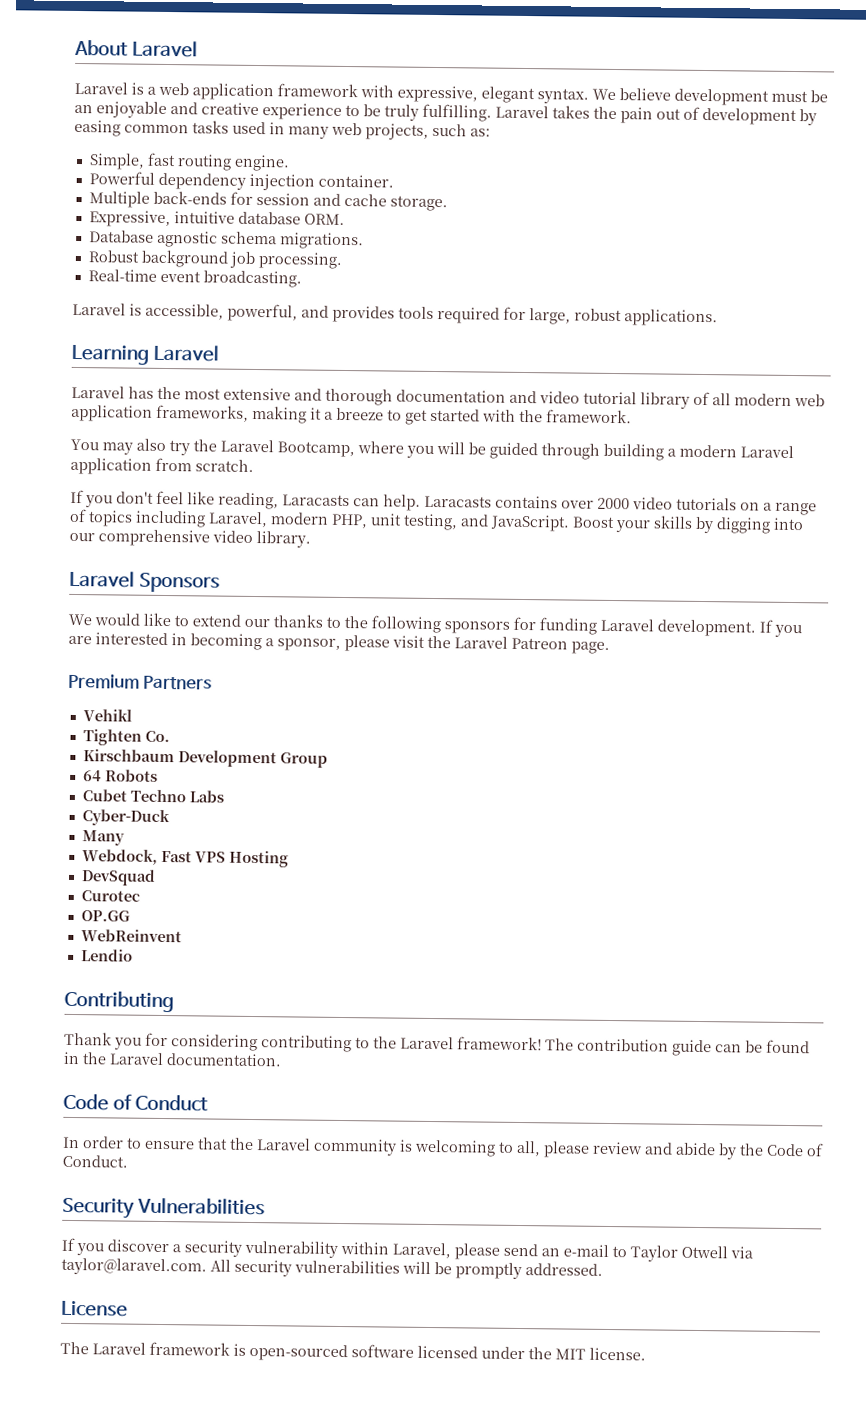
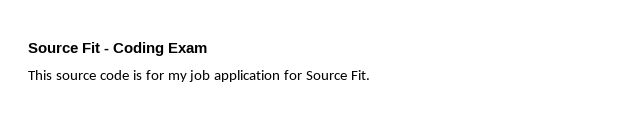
[74,39,198,58] [74,81,828,106] [74,101,817,126] [74,119,491,140] [88,152,290,172] [88,171,394,191] [88,190,448,212] [88,210,345,228] [88,230,364,250] [87,249,343,269] [87,269,302,288] [72,302,718,327] [71,344,219,365] [71,385,825,409] [71,404,632,425] [70,438,794,461] [70,457,254,475] [70,489,817,516] [69,508,804,534] [69,529,311,548] [69,570,220,593] [68,612,802,638] [68,632,610,654] [68,673,213,690] [82,709,132,722] [82,729,170,746] [82,749,328,768] [82,769,158,782] [81,789,224,803] [81,809,170,827] [81,830,125,846] [81,849,289,868] [80,869,156,886] [80,890,140,902] [80,910,130,922] [80,929,182,943] [80,949,133,962] [64,990,174,1013] [64,1031,810,1057] [63,1051,282,1067] [63,1093,208,1112] [62,1136,824,1160] [62,1154,128,1168] [62,1197,265,1219] [61,1237,753,1262] [61,1257,603,1280] [61,1300,128,1317] [60,1341,646,1362] About Laravel // Laravel is a web application framework with expressive, elegant syntax. We believe development must be an enjoyable and creative experience to be truly fulfilling. Laravel takes the pain out of development by easing common tasks used in many web projects, such as: // Simple, fast routing engine. // Powerful dependency injection container. // Multiple back-ends for session and cache storage. // Expressive, intuitive database ORM. // Database agnostic schema migrations. // Robust background job processing. // Real-time event broadcasting. // Laravel is accessible, powerful, and provides tools required for large, robust applications. // Learning Laravel // Laravel has the most extensive and thorough documentation and video tutorial library of all modern web application frameworks, making it a breeze to get started with the framework. // You may also try the Laravel Bootcamp, where you will be guided through building a modern Laravel application from scratch. // If you don't feel like reading, Laracasts can help. Laracasts contains over 2000 video tutorials on a range of topics including Laravel, modern PHP, unit testing, and JavaScript. Boost your skills by digging into our comprehensive video library. // Laravel Sponsors // We would like to extend our thanks to the following sponsors for funding Laravel development. If you are interested in becoming a sponsor, please visit the Laravel Patreon page. // Premium Partners // Vehikl // Tighten Co. // Kirschbaum Development Group // 64 Robots // Cubet Techno Labs // Cyber-Duck // Many // Webdock, Fast VPS Hosting // DevSquad // Curotec // OP.GG // WebReinvent // Lendio // Contributing // Thank you for considering contributing to the Laravel framework! The contribution guide can be found in the Laravel documentation. // Code of Conduct // In order to ensure that the Laravel community is welcoming to all, please review and abide by the Code of Conduct. // Security Vulnerabilities // If you discover a security vulnerability within Laravel, please send an e-mail to Taylor Otwell via taylor@laravel.com. All security vulnerabilities will be promptly addressed. // License // The Laravel framework is open-sourced software licensed under the MIT license. -> [28,42,208,56] [28,70,371,82] Source Fit - Coding Exam // This source code is for my job application for Source Fit.

